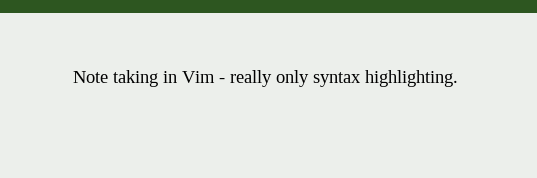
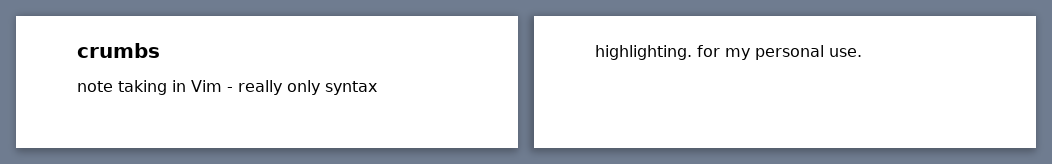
[73,71,108,83] Note -> [77,43,160,58] [77,81,113,92] crumbs // note
(458, 78) none -> [697,45,862,60] for my personal use.

